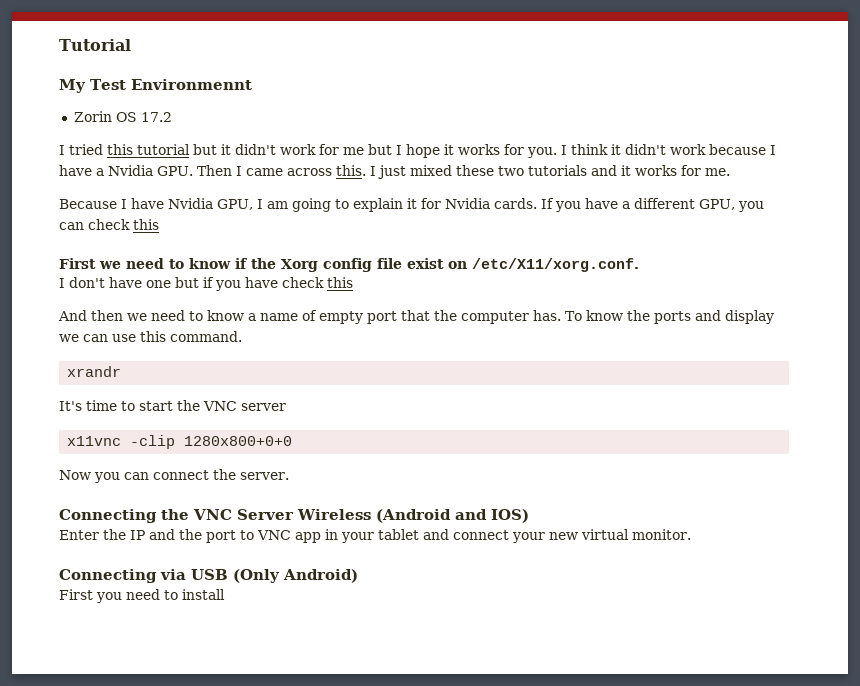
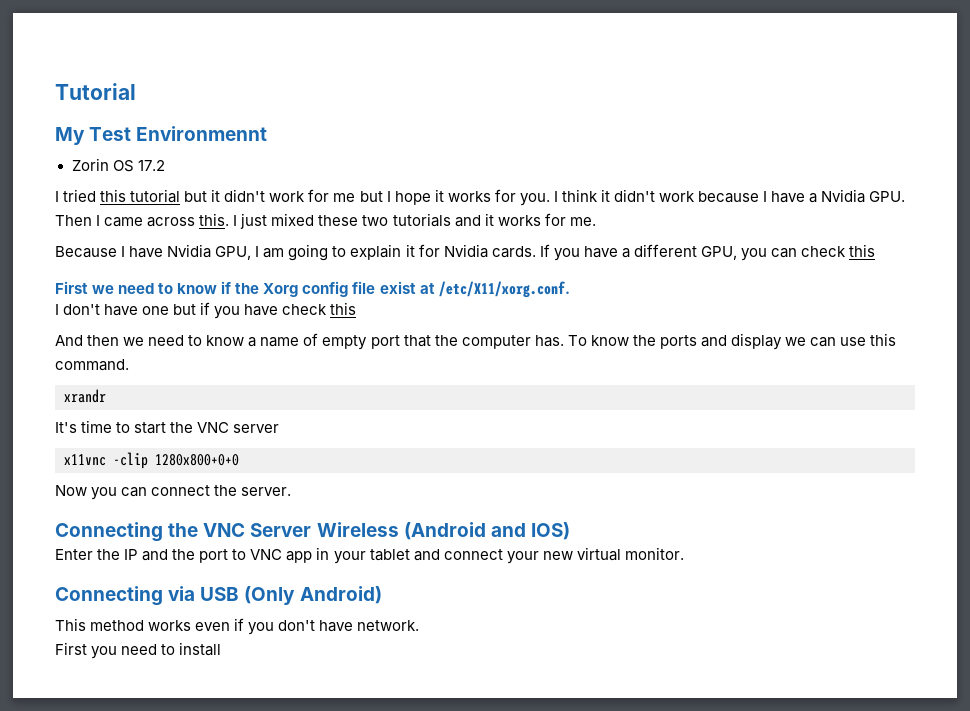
[448,261,467,269] on -> [419,283,435,294] at
(358, 576) none -> [55,618,420,635] // This method works even if you don't have network.

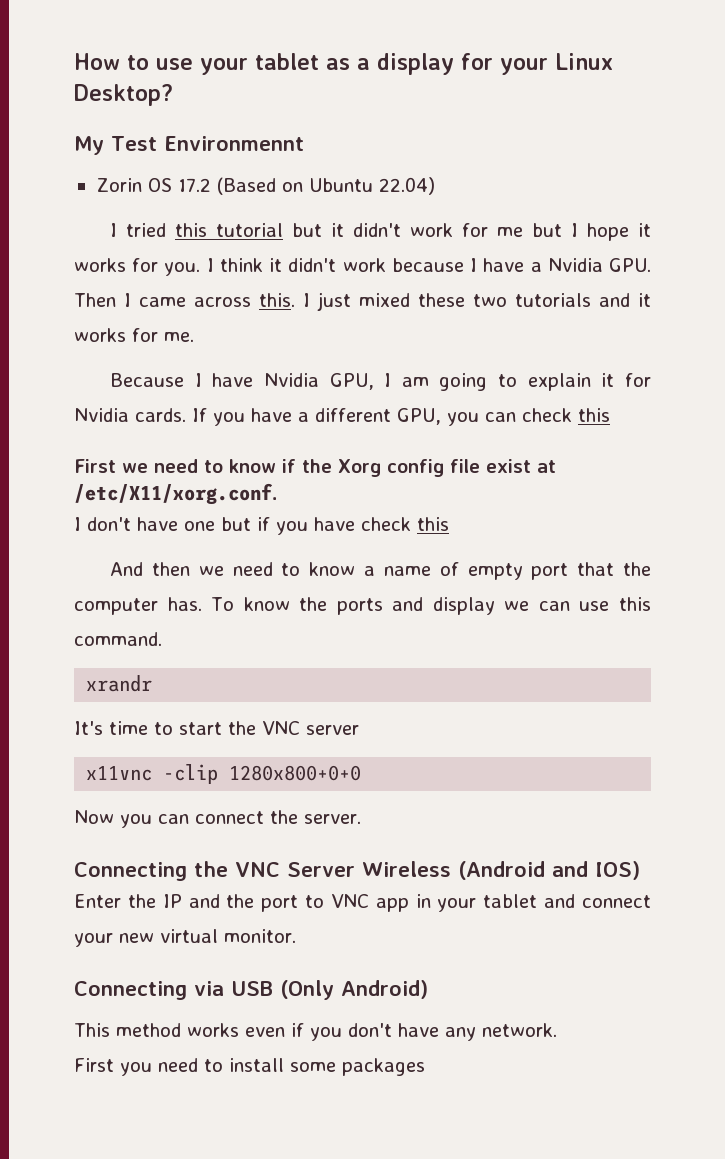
[55,83,136,100] Tutorial -> [74,53,613,75] [74,84,173,106] How to use your tablet as a display for your Linux Desktop?
(165, 165) none -> [216,177,435,195] (Based on Ubuntu 22.04)
(354, 626) none -> [445,1027,476,1041] any
(222, 649) none -> [290,1058,425,1076] some packages

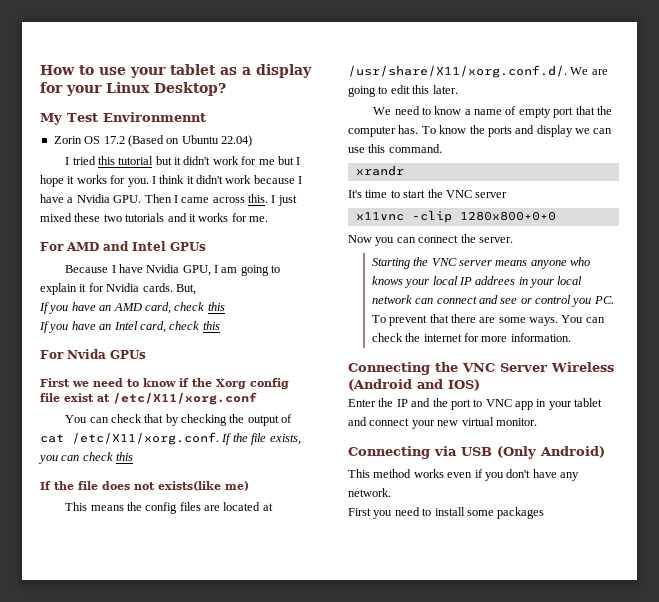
(194, 337) none -> [40,241,206,251] // For AMD and Intel GPUs
[192,408,610,426] If you have a different GPU, you can check this -> [175,284,196,295] [39,302,225,314] [39,321,220,333] [40,349,146,359] But, // If you have an AMD card, check this // If you have an Intel card, check this // For Nvida GPUs
[74,483,278,505] [74,517,449,535] [110,562,224,576] /etc/X11/xorg.conf. // I don't have one but if you have check this // And then we -> [113,392,257,405] [65,414,293,426] [40,432,301,445] [38,452,134,464] [40,481,249,491] [65,502,273,514] [348,65,608,78] [348,85,458,97] [373,107,392,115] /etc/X11/xorg.conf // You can check that by checking the output of cat /etc/X11/xorg.conf. If the file exists, you can check this // If the file does not exists(like me) // This means the config files are located at /usr/share/X11/xorg.conf.d/. We are going to edit this later. // We
(361, 819) none -> [371,257,591,269] [371,276,583,288] [371,295,614,307] [371,314,605,326] [371,333,571,342] // Starting the VNC server means anyone who knows your local IP addrees in your local network can connect and see or control you PC. To prevent that there are some ways. You can check the internet for more information.

